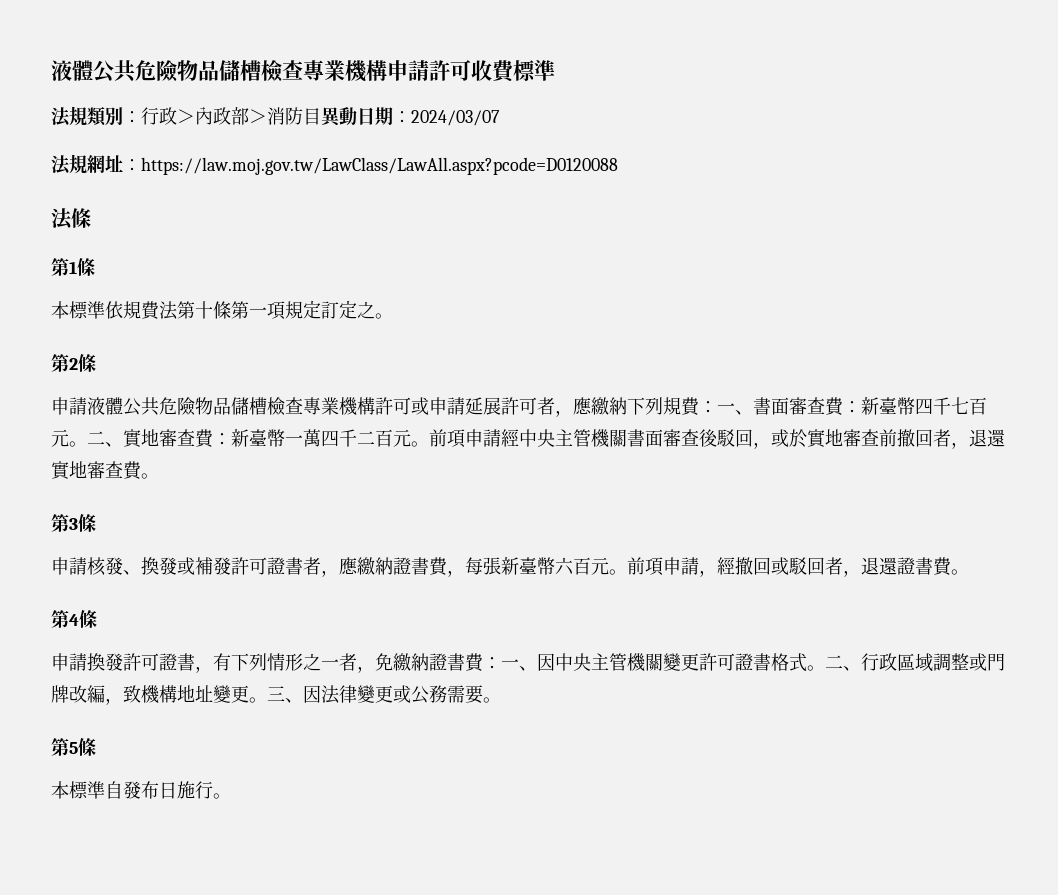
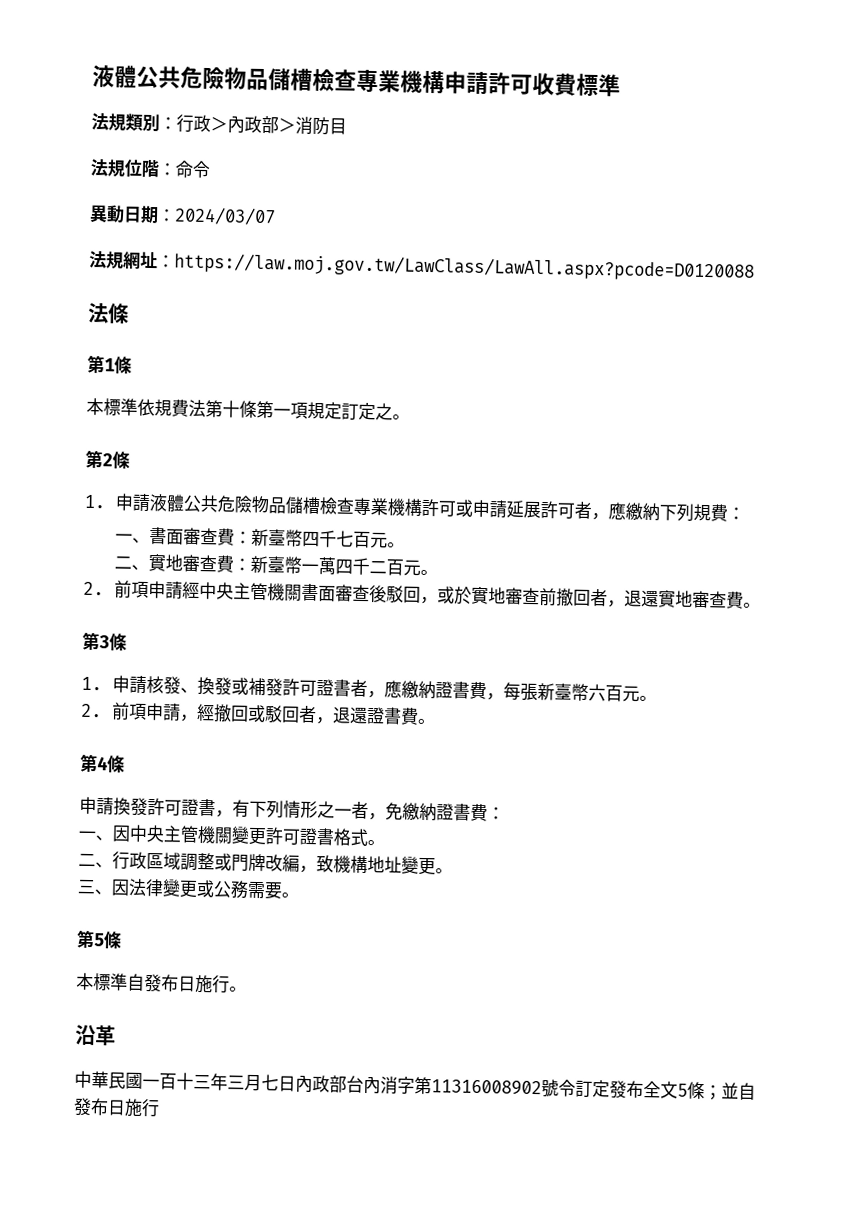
(321, 116) none -> [90,158,211,179] // 法規位階：命令 //
(96, 363) none -> [84,494,106,509] 1.
(717, 407) none -> (745, 513) //
(87, 444) none -> (405, 545) //
(429, 444) none -> [83,581,104,596] // 2.
(96, 523) none -> [81,676,102,691] 1.
(627, 572) none -> [81,703,102,718] // 2.
(501, 663) none -> (505, 813) //
(825, 668) none -> (385, 843) //
(267, 700) none -> (453, 871) //
(231, 796) none -> [75,1024,116,1046] [74,1070,756,1101] [73,1097,160,1118] // 沿革 // 中華民國一百十三年三月七日內政部台內消字第11316008902號令訂定發布全文5條；並自發布日施行

